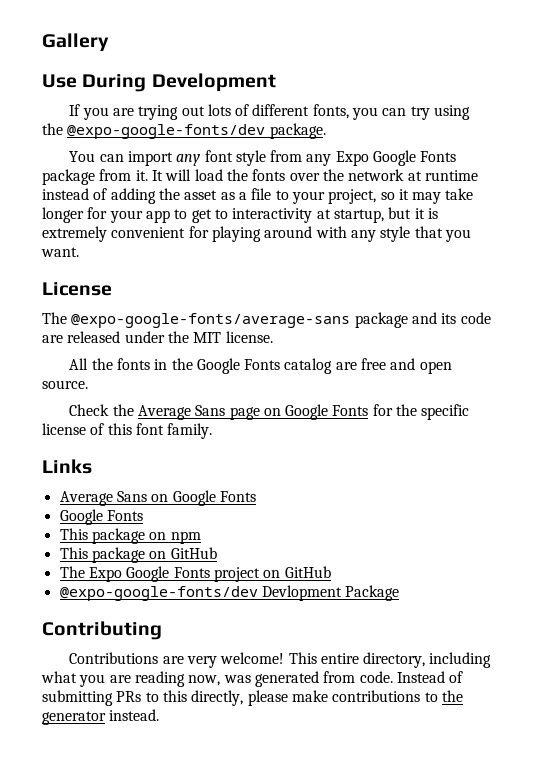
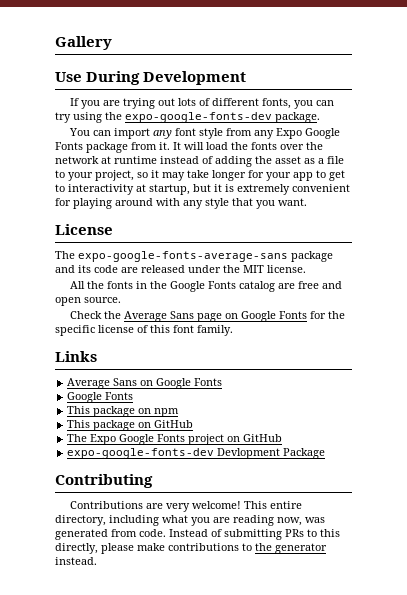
[67,124,266,139] @expo-google-fonts/dev -> [125,112,272,123] expo-google-fonts-dev
[71,313,351,328] @expo-google-fonts/average-sans -> [78,251,288,262] expo-google-fonts-average-sans
[59,586,258,601] @expo-google-fonts/dev -> [67,448,215,459] expo-google-fonts-dev

